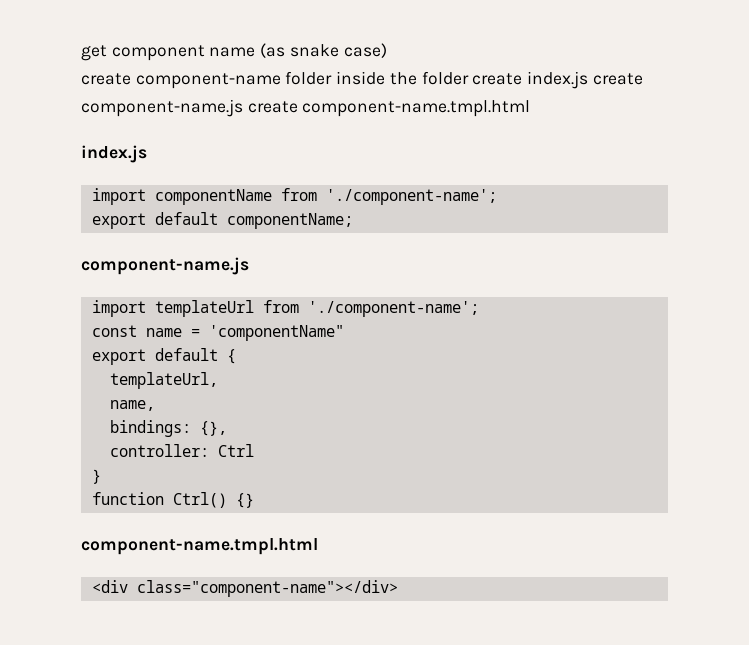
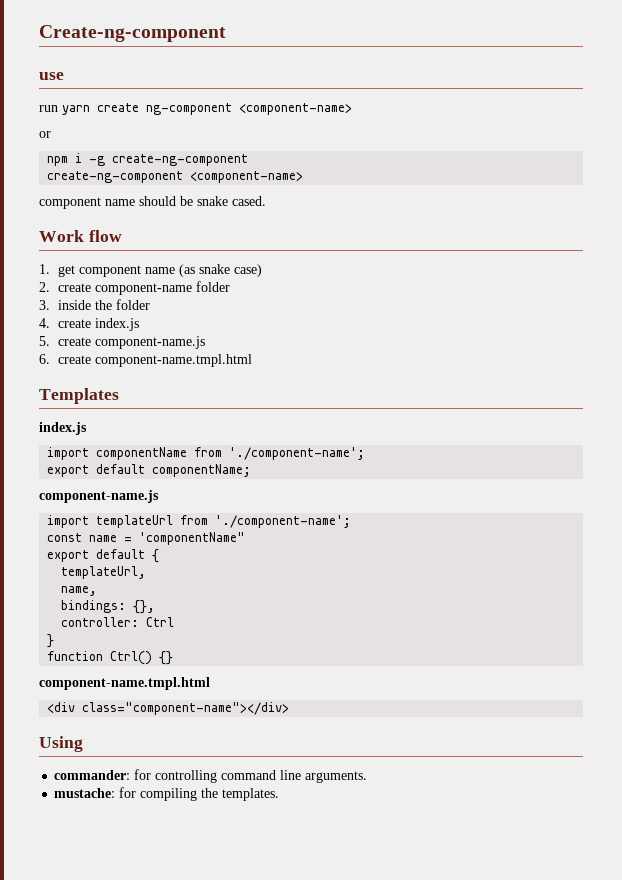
(81, 53) none -> [39,25,226,42] [39,72,64,80] [39,103,352,115] [39,131,51,138] [47,153,249,166] [47,171,304,183] [39,196,266,209] [39,230,122,242] [39,264,50,274] Create-ng-component // use // run yarn create ng-component <component-name> // or // npm i -g create-ng-component // create-ng-component <component-name> // component name should be snake cased. // Work flow // 1.
(387, 50) none -> [39,282,50,292] 2.
(333, 78) none -> [39,300,50,310] // 3.
(469, 78) none -> [39,318,50,328] // 4.
(589, 80) none -> [39,336,50,346] // 5.
(243, 108) none -> [39,354,50,364] // 6.
(531, 108) none -> [39,388,119,404] // Templates
(398, 588) none -> [39,736,83,752] [54,769,368,783] [54,787,280,801] // Using // commander: for controlling command line arguments. // mustache: for compiling the templates.

